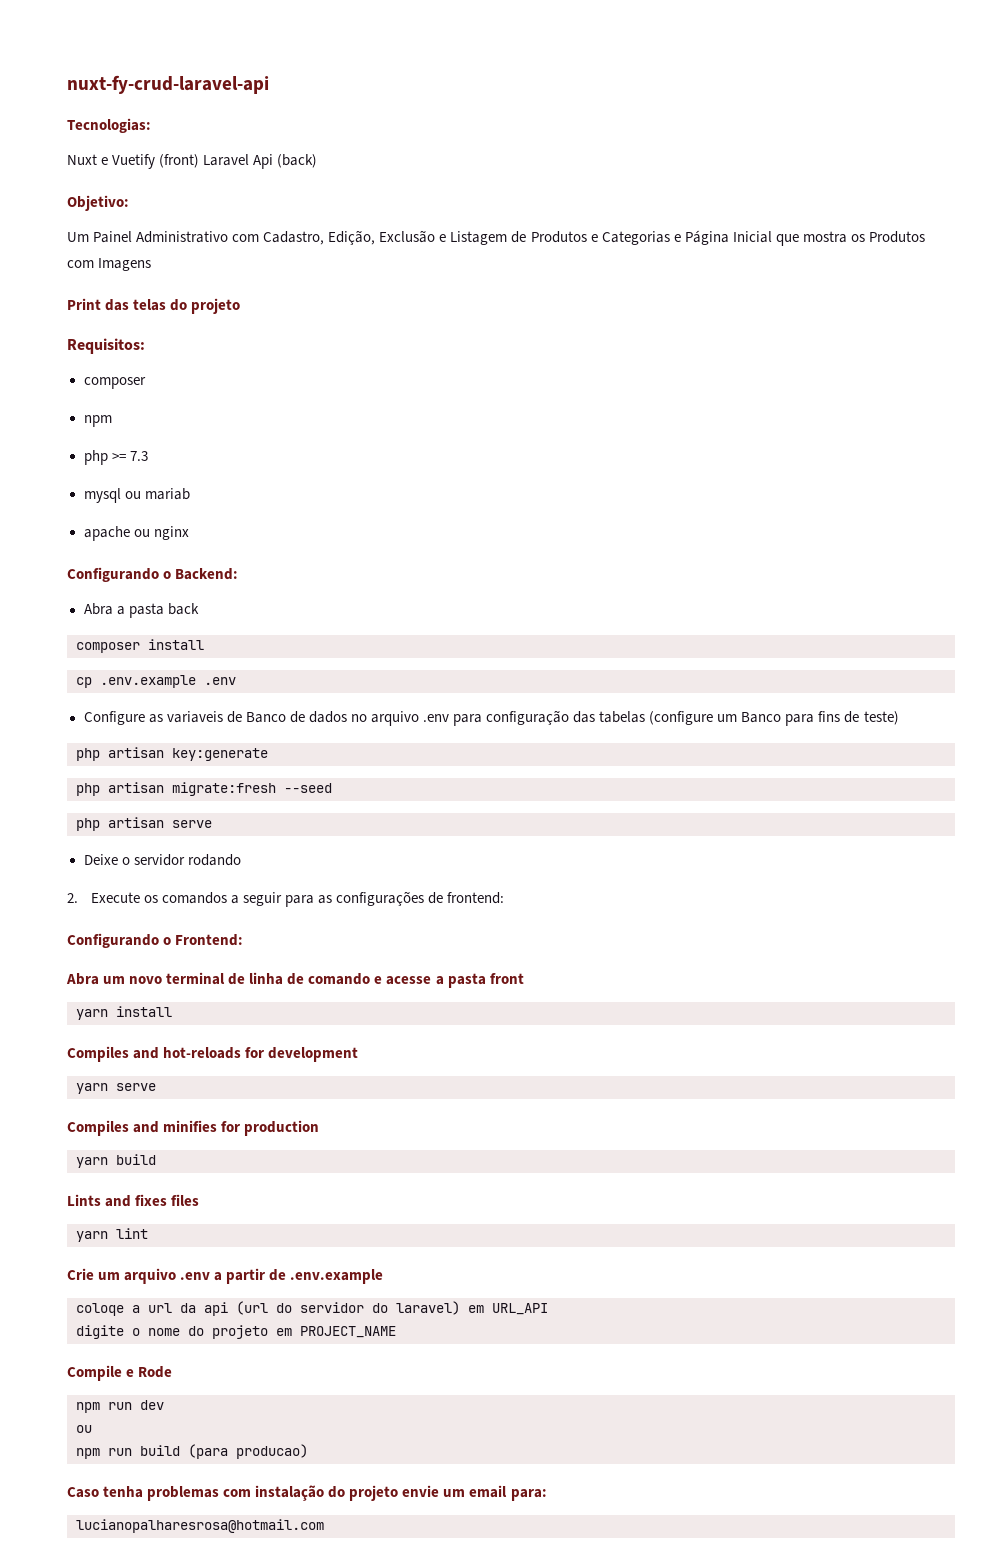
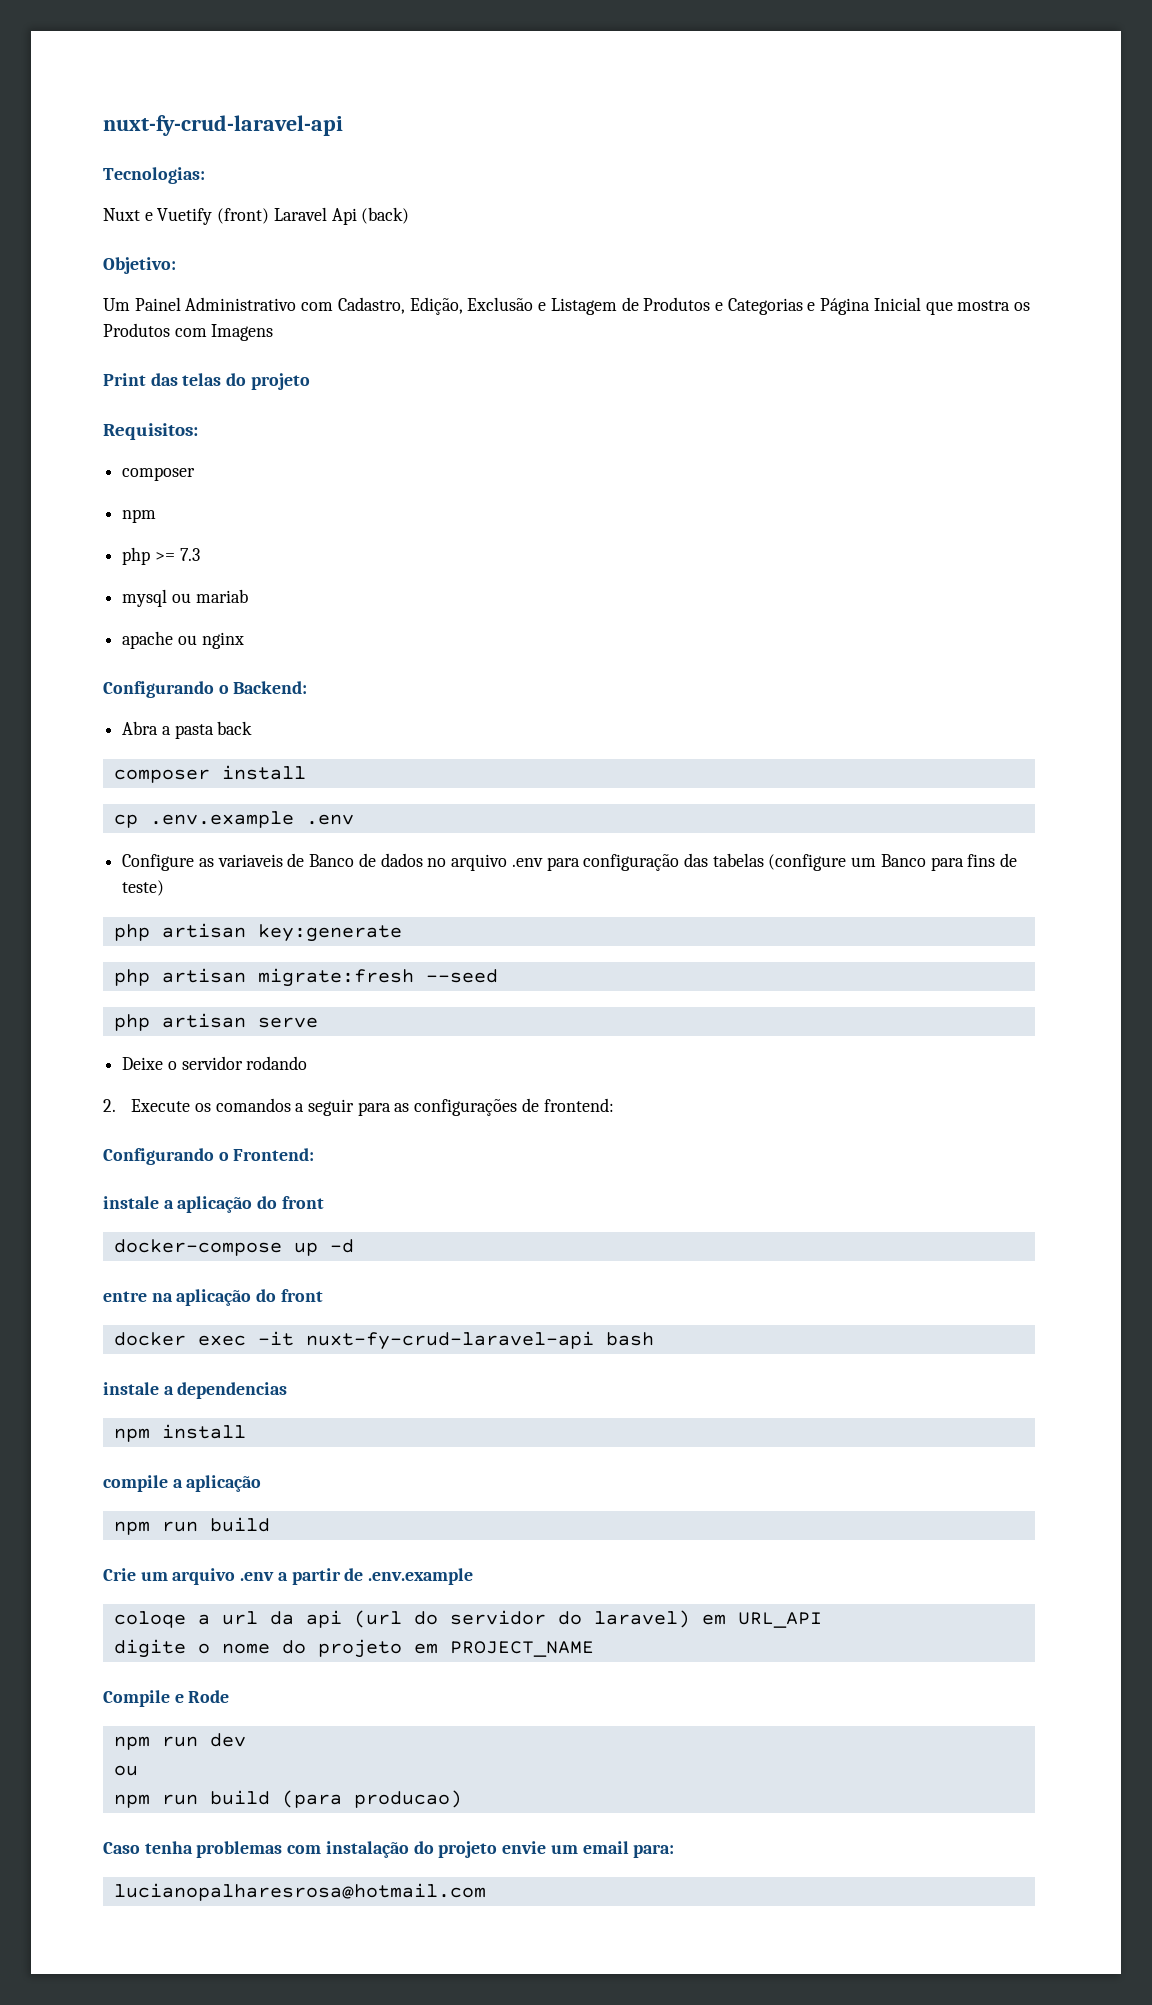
[66,972,524,988] [76,1006,172,1020] [67,1046,359,1062] [76,1083,156,1094] [67,1120,320,1136] [76,1154,156,1168] [67,1194,200,1207] [76,1228,148,1242] Abra um novo terminal de linha de comando e acesse a pasta front // yarn install // Compiles and hot-reloads for development // yarn serve // Compiles and minifies for production // yarn build // Lints and fixes files // yarn lint -> [103,1196,324,1213] [113,1239,354,1256] [103,1289,323,1306] [113,1331,654,1350] [103,1382,288,1399] [113,1424,246,1442] [103,1475,262,1492] [113,1517,270,1535] instale a aplicação do front // docker-compose up -d // entre na aplicação do front // docker exec -it nuxt-fy-crud-laravel-api bash // instale a dependencias // npm install // compile a aplicação // npm run build

